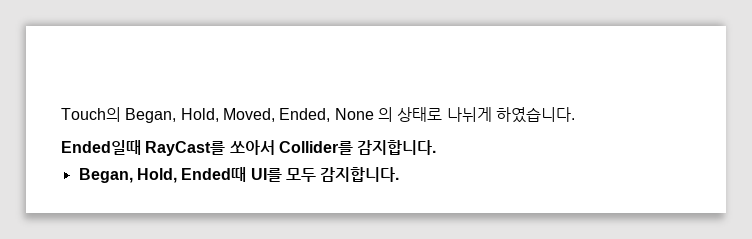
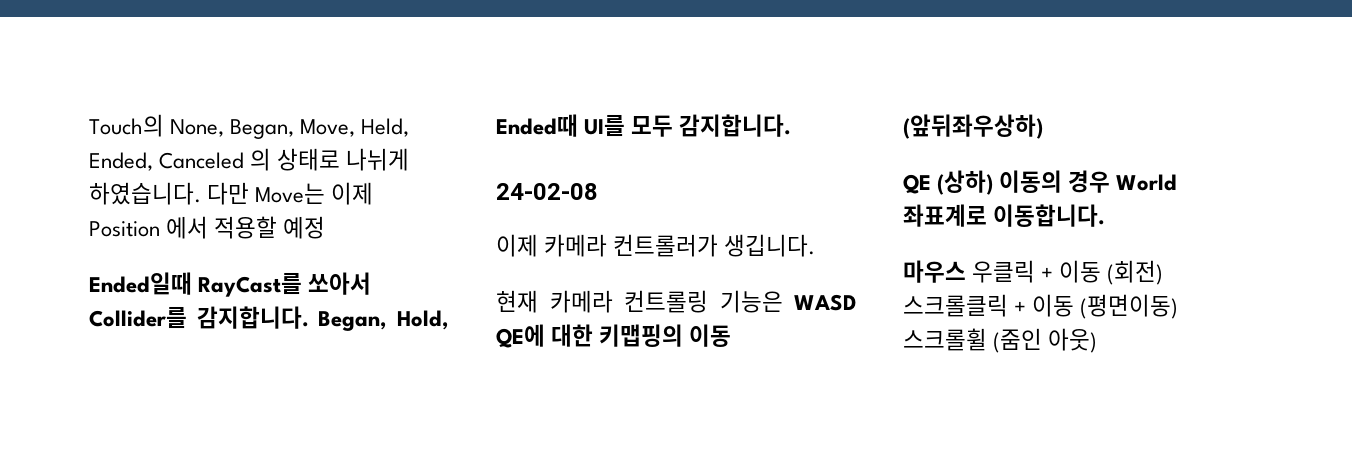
[125,107,575,123] Began, Hold, Moved, Ended, None 의 상태로 나뉘게 하였습니다. -> [170,118,410,139] [89,148,410,171] [89,182,374,205] [89,216,326,239] None, Began, Move, Held, Ended, Canceled 의 상태로 나뉘게 하였습니다. 다만 Move는 이제 Position 에서 적용할 예정
(437, 147) // -> (309, 317) none
(400, 174) none -> [496,183,598,200] [496,234,816,257] [496,290,856,313] [496,324,732,348] [903,114,1043,139] [903,170,1178,195] [903,204,1106,227] [903,260,1164,285] [903,294,1179,319] [903,328,1098,353] // 24-02-08 // 이제 카메라 컨트롤러가 생깁니다. // 현재 카메라 컨트롤링 기능은 WASD QE에 대한 키맵핑의 이동 (앞뒤좌우상하) // QE (상하) 이동의 경우 World 좌표계로 이동합니다. // 마우스 우클릭 + 이동 (회전) 스크롤클릭 + 이동 (평면이동) 스크롤휠 (줌인 아웃)

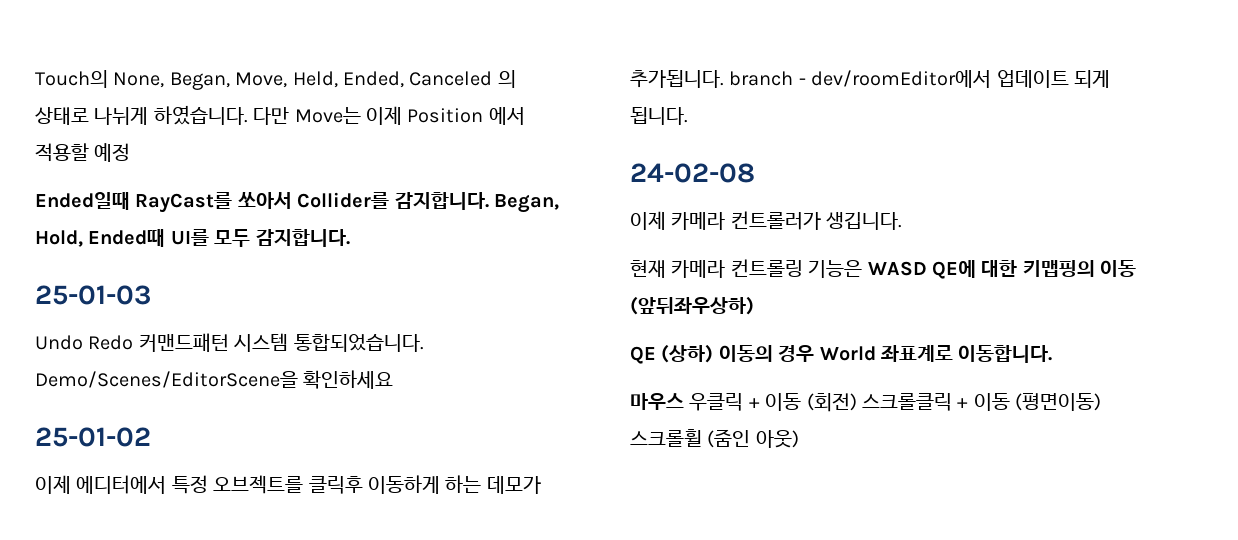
(792, 125) none -> [35,285,151,305] [35,333,424,352] [35,370,394,389] [35,427,151,447] [35,475,541,494] [630,70,1110,88] [630,107,688,125] // 25-01-03 // Undo Redo 커맨드패턴 시스템 통합되었습니다. Demo/Scenes/EditorScene을 확인하세요 // 25-01-02 // 이제 에디터에서 특정 오브젝트를 클릭후 이동하게 하는 데모가 추가됩니다. branch - dev/roomEditor에서 업데이트 되게 됩니다.

